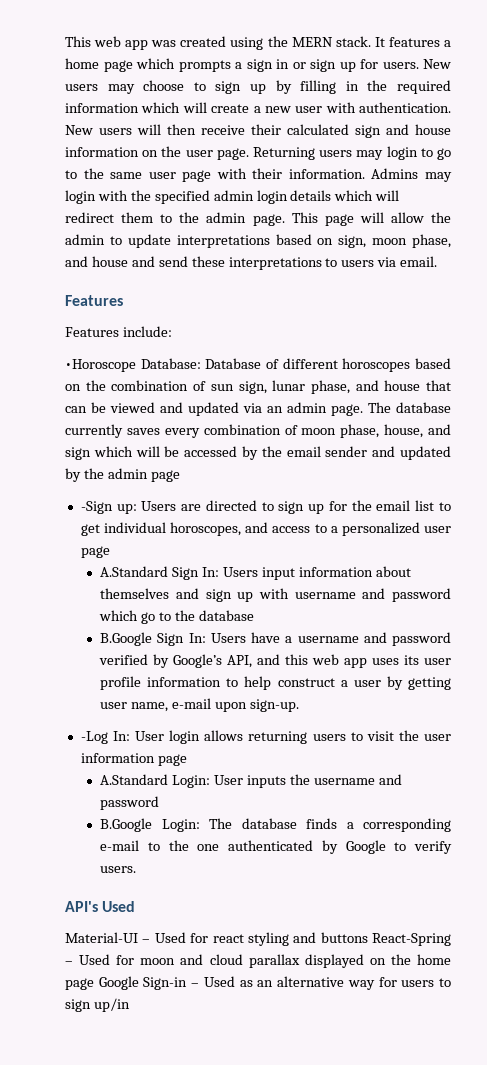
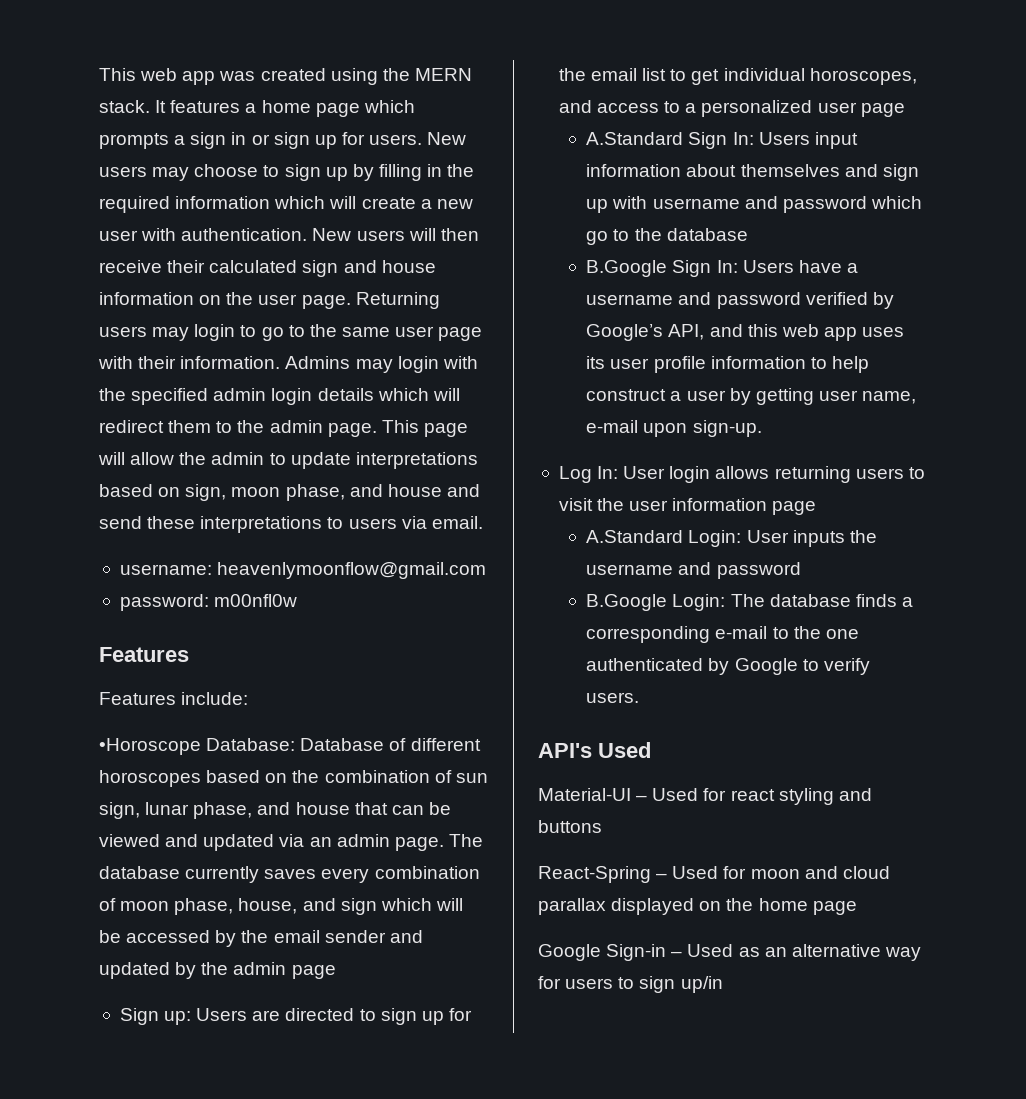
(438, 261) none -> [119,562,487,579] [119,594,298,611] // username: heavenlymoonflow@gmail.com // password: m00nfl0w
[80,501,113,514] -Sign -> [119,1008,159,1025] Sign
[80,731,108,744] -Log -> [558,466,592,483] Log
(368, 937) none -> (602, 826) //
(94, 984) none -> (857, 908) //

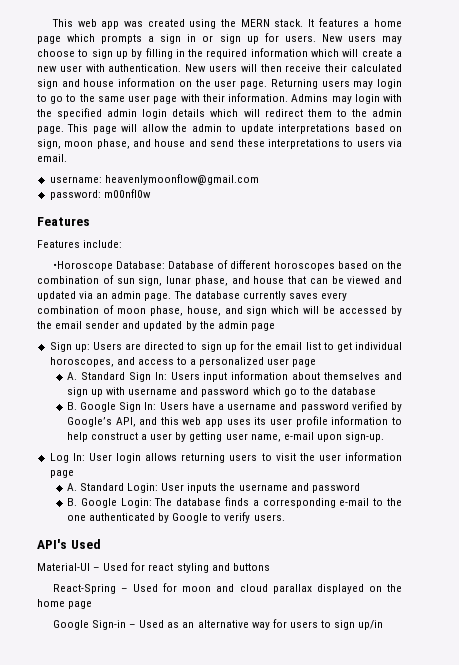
[586,132,684,145] A.Standard -> [66,372,125,380] A. Standard
[586,260,668,277] B.Google -> [66,402,117,412] B. Google
[586,530,684,543] A.Standard -> [66,483,125,491] A. Standard
[586,594,668,611] B.Google -> [66,498,117,508] B. Google

